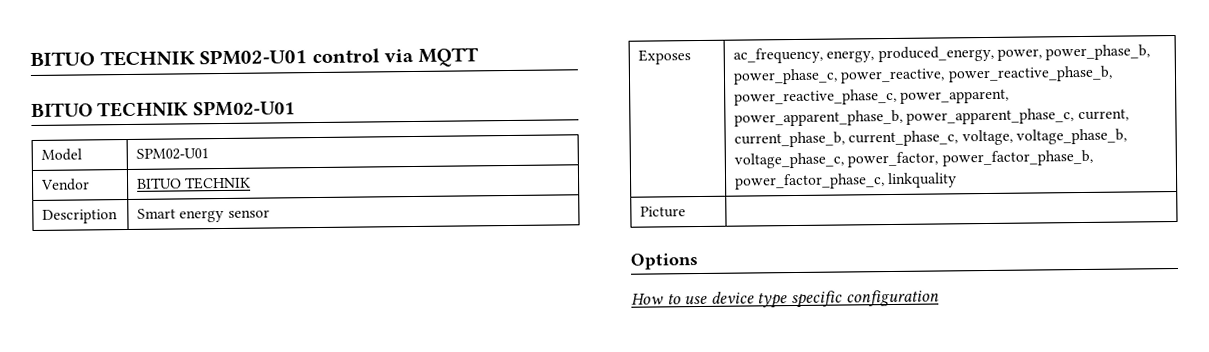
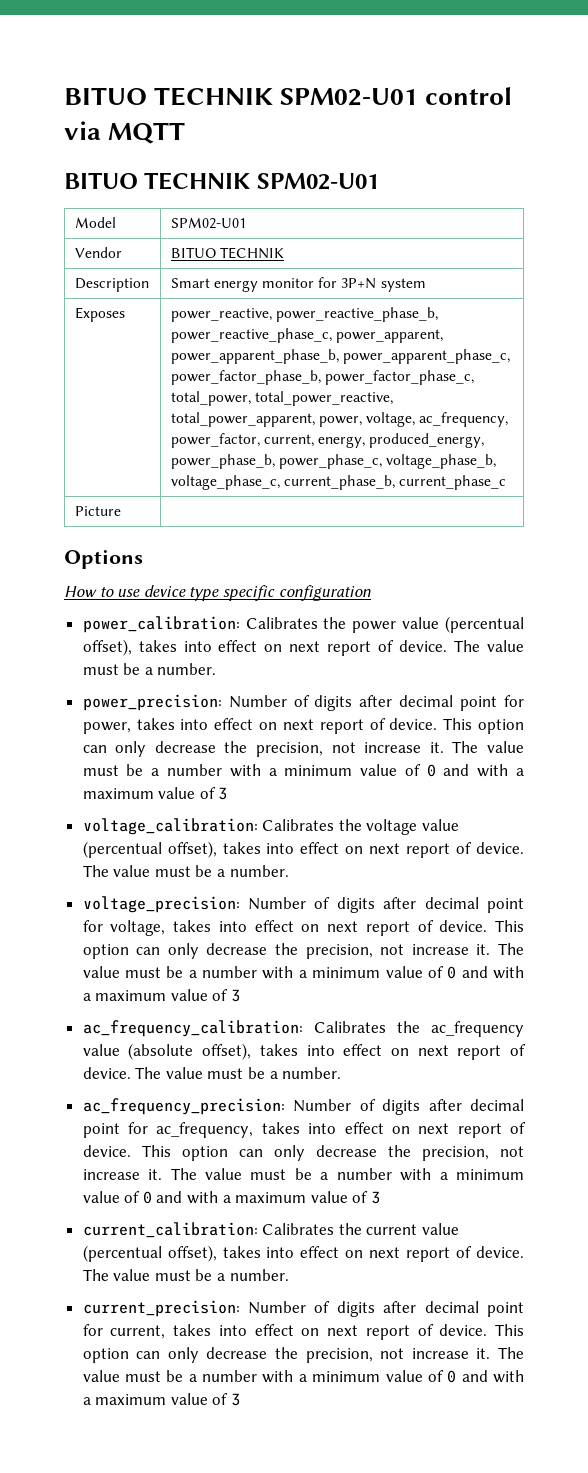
[227,209,270,218] [638,49,692,65] [733,44,1151,64] [733,68,839,85] sensor // Exposes | ac_frequency, energy, produced_energy, power, power_phase_b, power_phase_c, -> [261,277,426,292] [74,307,125,322] monitor for 3P+N system // Exposes |
[1077,108,1129,122] [734,128,1127,148] [734,149,1093,169] [734,172,958,190] current, current_phase_b, current_phase_c, voltage, voltage_phase_b, voltage_phase_c, power_factor, power_factor_phase_b, power_factor_phase_c, linkquality -> [170,370,474,385] [170,391,393,406] [170,412,509,427] [170,433,485,448] [170,454,496,469] [170,475,506,490] power_factor_phase_b, power_factor_phase_c, total_power, total_power_reactive, total_power_apparent, power, voltage, ac_frequency, power_factor, current, energy, produced_energy, power_phase_b, power_phase_c, voltage_phase_b, voltage_phase_c, current_phase_b, current_phase_c
(939, 298) none -> [82,616,524,633] [82,639,524,656] [82,663,217,675] [82,694,524,711] [82,718,524,734] [82,741,525,757] [82,764,524,777] [82,787,228,800] [82,818,460,835] [82,841,524,858] [82,865,289,877] [82,896,524,913] [82,920,524,936] [82,943,525,959] [82,966,524,979] [82,989,241,1002] [82,1020,524,1037] [82,1043,526,1060] [82,1067,342,1079] [82,1098,524,1115] [82,1122,526,1138] [82,1145,524,1161] [82,1168,524,1181] [82,1191,381,1204] [82,1222,460,1238] [82,1245,524,1262] [82,1269,289,1281] [82,1300,524,1317] [82,1324,524,1340] [82,1347,525,1363] [82,1370,524,1383] [82,1393,241,1406] // power_calibration: Calibrates the power value (percentual offset), takes into effect on next report of device. The value must be a number. // power_precision: Number of digits after decimal point for power, takes into effect on next report of device. This option can only decrease the precision, not increase it. The value must be a number with a minimum value of 0 and with a maximum value of 3 // voltage_calibration: Calibrates the voltage value (percentual offset), takes into effect on next report of device. The value must be a number. // voltage_precision: Number of digits after decimal point for voltage, takes into effect on next report of device. This option can only decrease the precision, not increase it. The value must be a number with a minimum value of 0 and with a maximum value of 3 // ac_frequency_calibration: Calibrates the ac_frequency value (absolute offset), takes into effect on next report of device. The value must be a number. // ac_frequency_precision: Number of digits after decimal point for ac_frequency, takes into effect on next report of device. This option can only decrease the precision, not increase it. The value must be a number with a minimum value of 0 and with a maximum value of 3 // current_calibration: Calibrates the current value (percentual offset), takes into effect on next report of device. The value must be a number. // current_precision: Number of digits after decimal point for current, takes into effect on next report of device. This option can only decrease the precision, not increase it. The value must be a number with a minimum value of 0 and with a maximum value of 3

